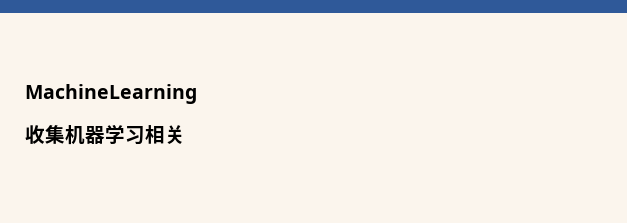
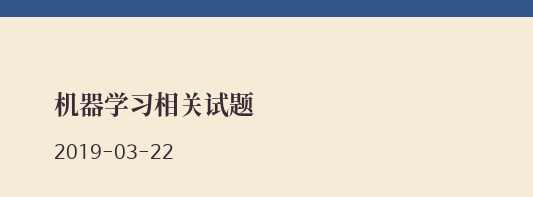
[25,84,197,104] [25,125,65,144] MachineLearning // 收集 -> (54, 104) none
(185, 134) none -> [204,91,254,118] [54,144,174,159] 试题 // 2019-03-22

